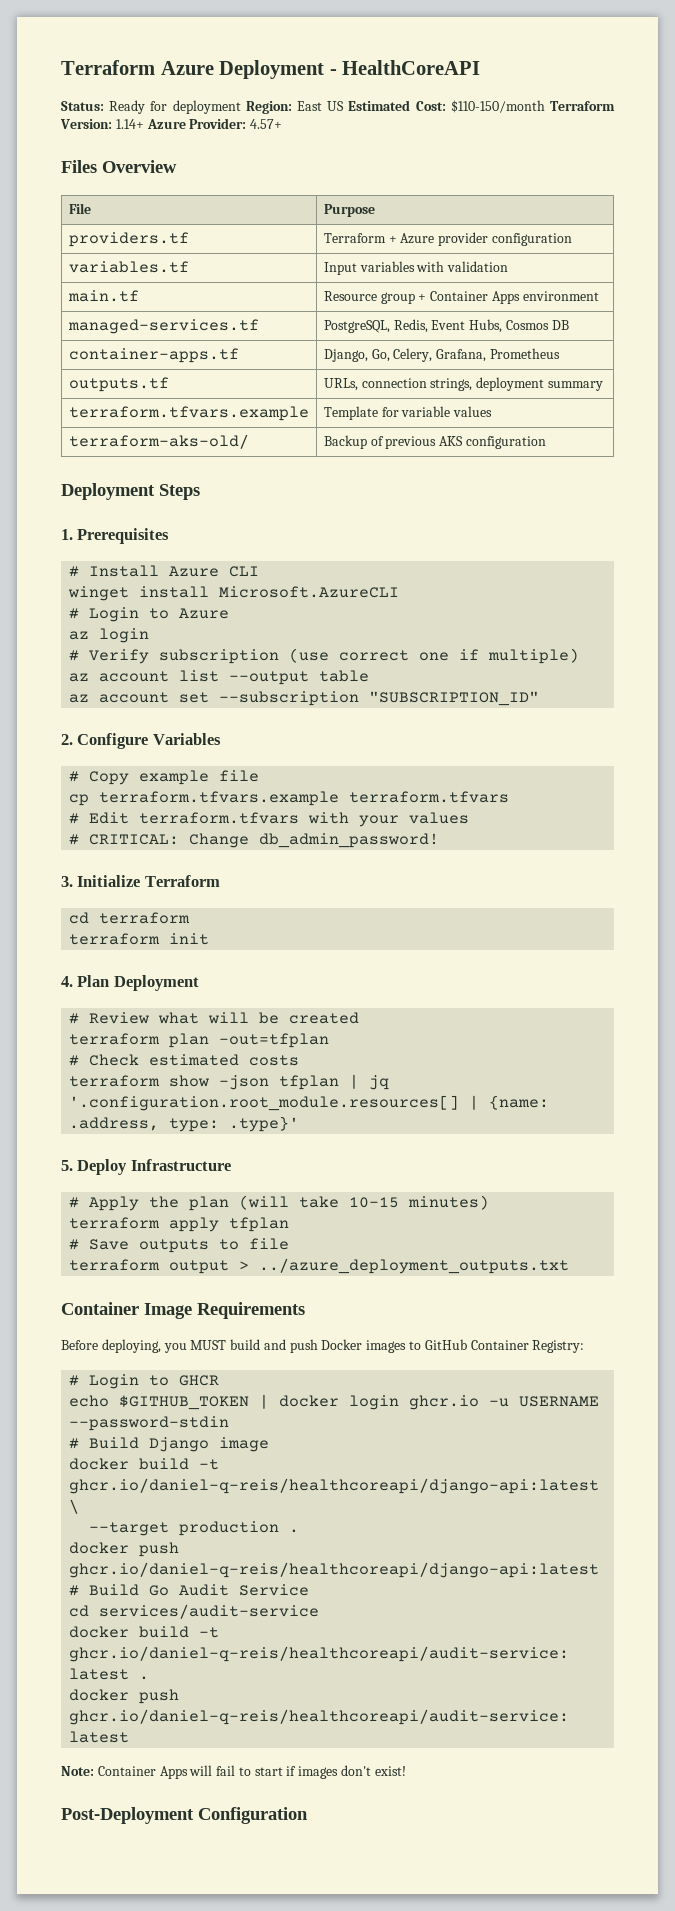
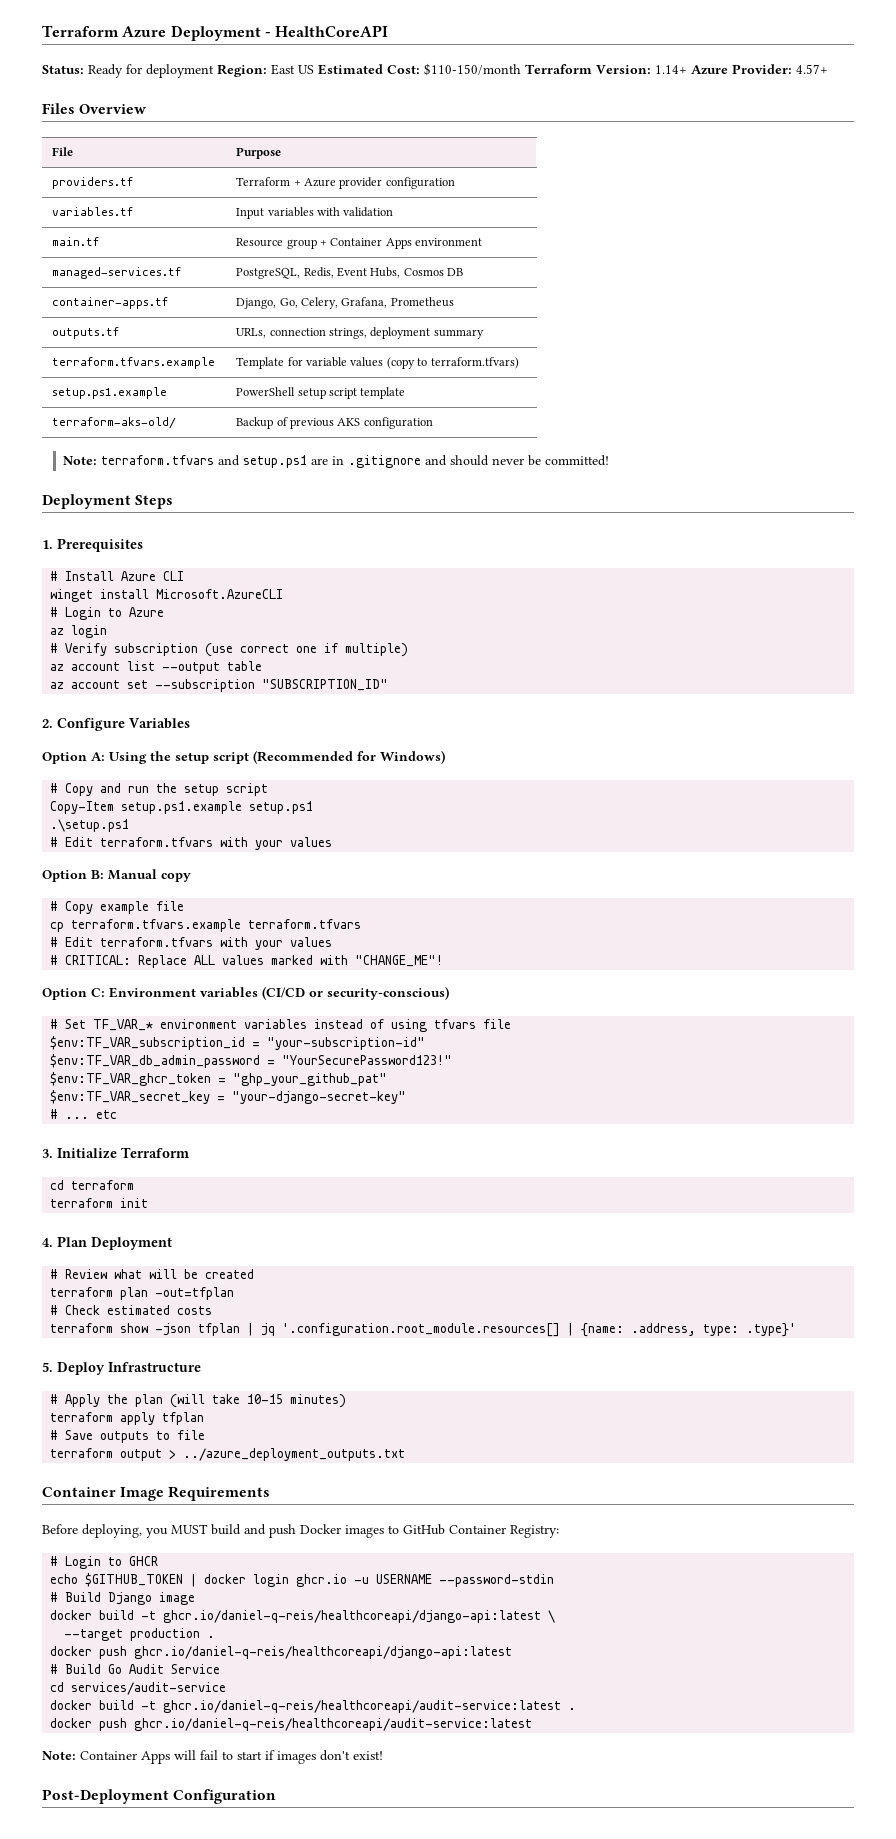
(493, 411) none -> [386,357,519,369] [52,387,168,399] [236,387,406,399] (copy to terraform.tfvars) // setup.ps1.example | PowerShell setup script template
(547, 442) none -> [63,455,610,468] // Note: terraform.tfvars and setup.ps1 are in .gitignore and should never be committed!
(221, 739) none -> [42,750,445,764] [50,783,269,796] [50,801,314,814] [50,819,130,832] [50,837,333,850] [42,869,191,882] // Option A: Using the setup script (Recommended for Windows) // # Copy and run the setup script // Copy-Item setup.ps1.example setup.ps1 // .\setup.ps1 // # Edit terraform.tfvars with your values // Option B: Manual copy
[189,833,440,848] Change db_admin_password! -> [138,955,444,968] [42,986,449,1000] [50,1019,512,1032] [50,1036,426,1050] [50,1054,453,1068] [50,1072,388,1086] [50,1090,407,1104] [50,1109,118,1119] Replace ALL values marked with "CHANGE_ME"! // Option C: Environment variables (CI/CD or security-conscious) // # Set TF_VAR_* environment variables instead of using tfvars file // $env:TF_VAR_subscription_id = "your-subscription-id" // $env:TF_VAR_db_admin_password = "YourSecurePassword123!" // $env:TF_VAR_ghcr_token = "ghp_your_github_pat" // $env:TF_VAR_secret_key = "your-django-secret-key" // # ... etc

